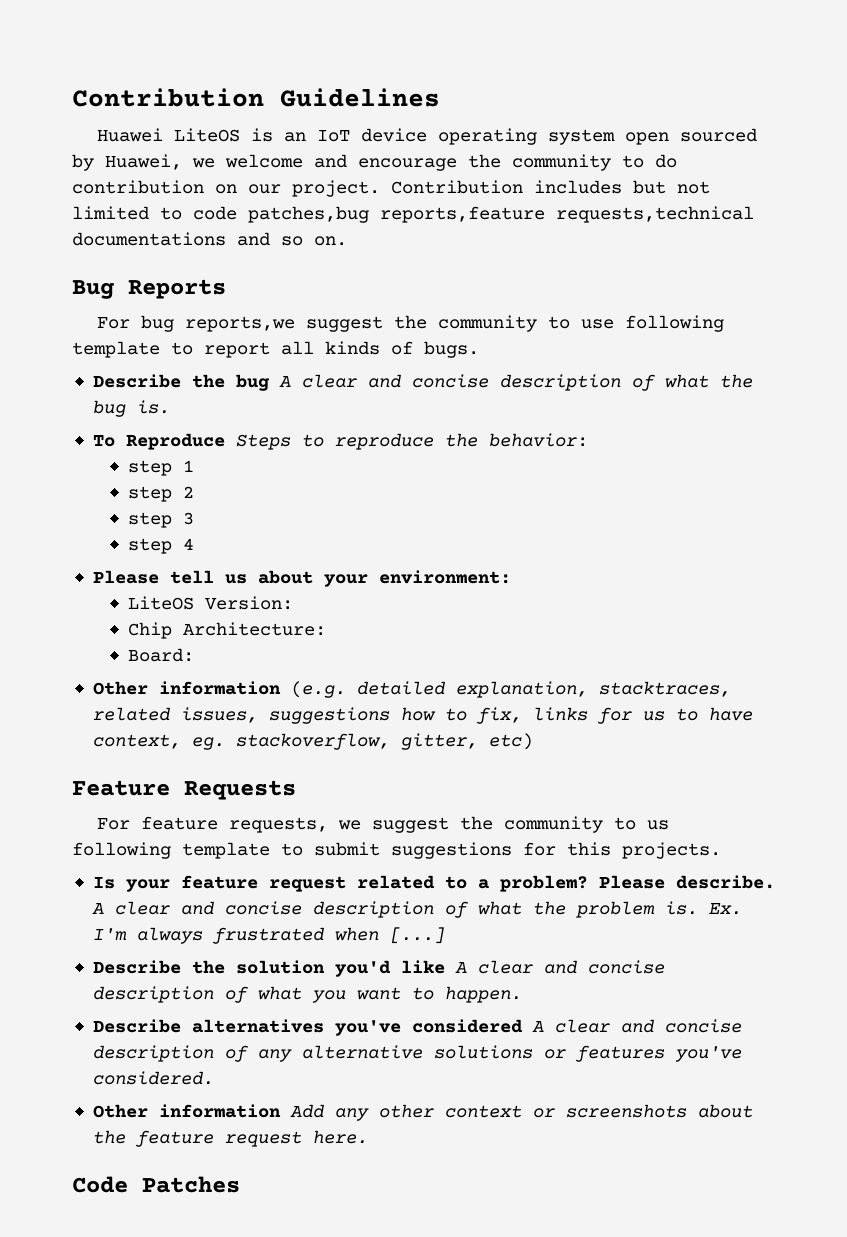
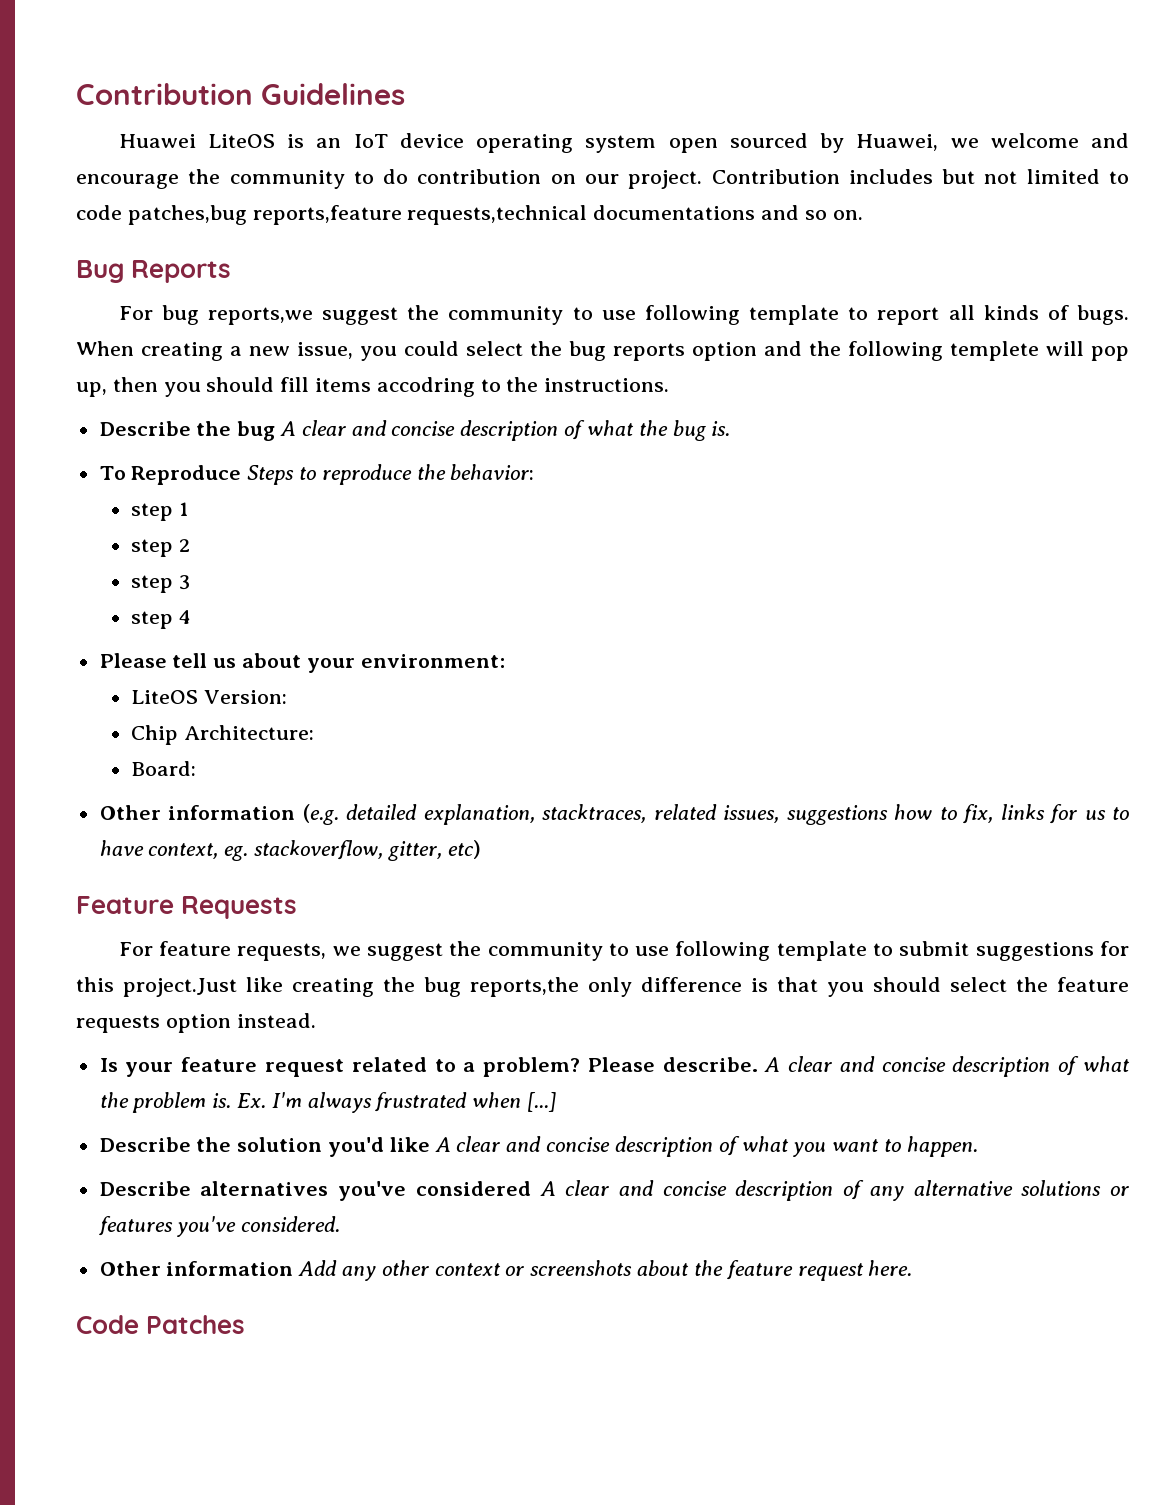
(479, 349) none -> [76,341,1129,361] [76,377,670,397] When creating a new issue, you could select the bug reports option and the following templete will pop up, then you should fill items accodring to the instructions.
[647,820,670,830] us -> [635,946,670,956] use
[622,842,721,859] projects. -> [123,977,1129,997] [76,1013,316,1033] project.Just like creating the bug reports,the only difference is that you should select the feature requests option instead.

